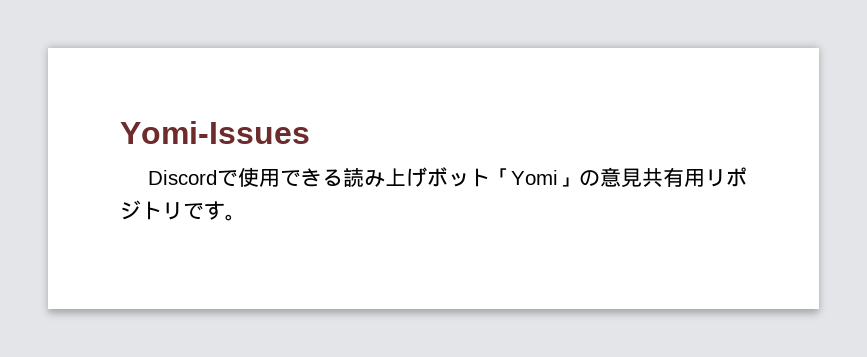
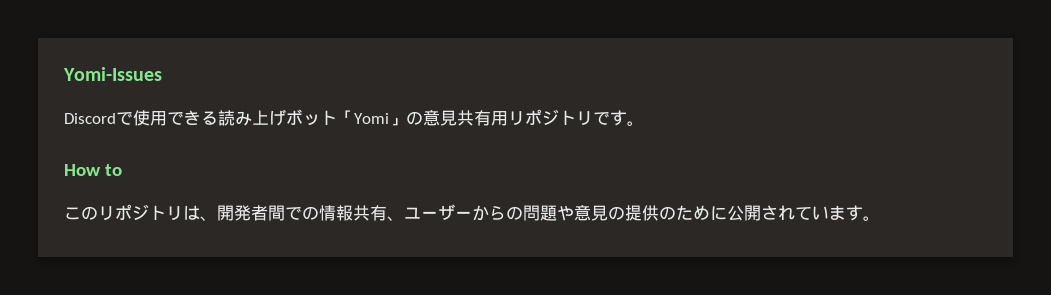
(246, 217) none -> [64,164,122,176] [64,204,880,221] // How to // このリポジトリは、開発者間での情報共有、ユーザーからの問題や意見の提供のために公開されています。

